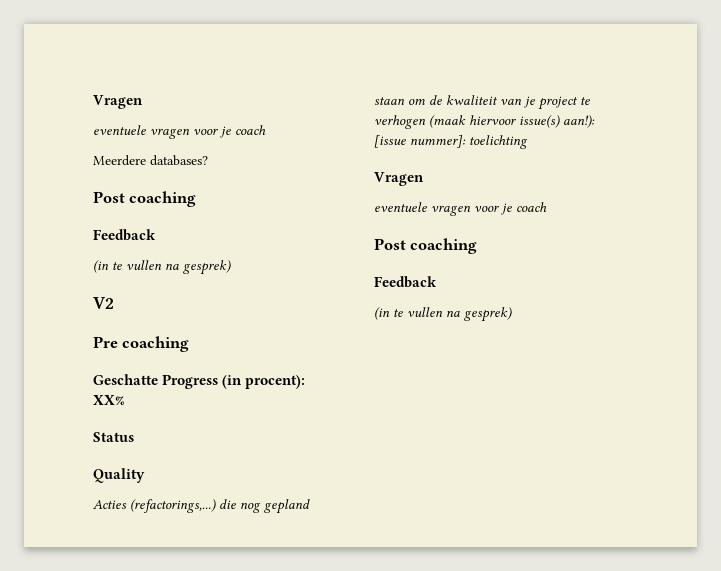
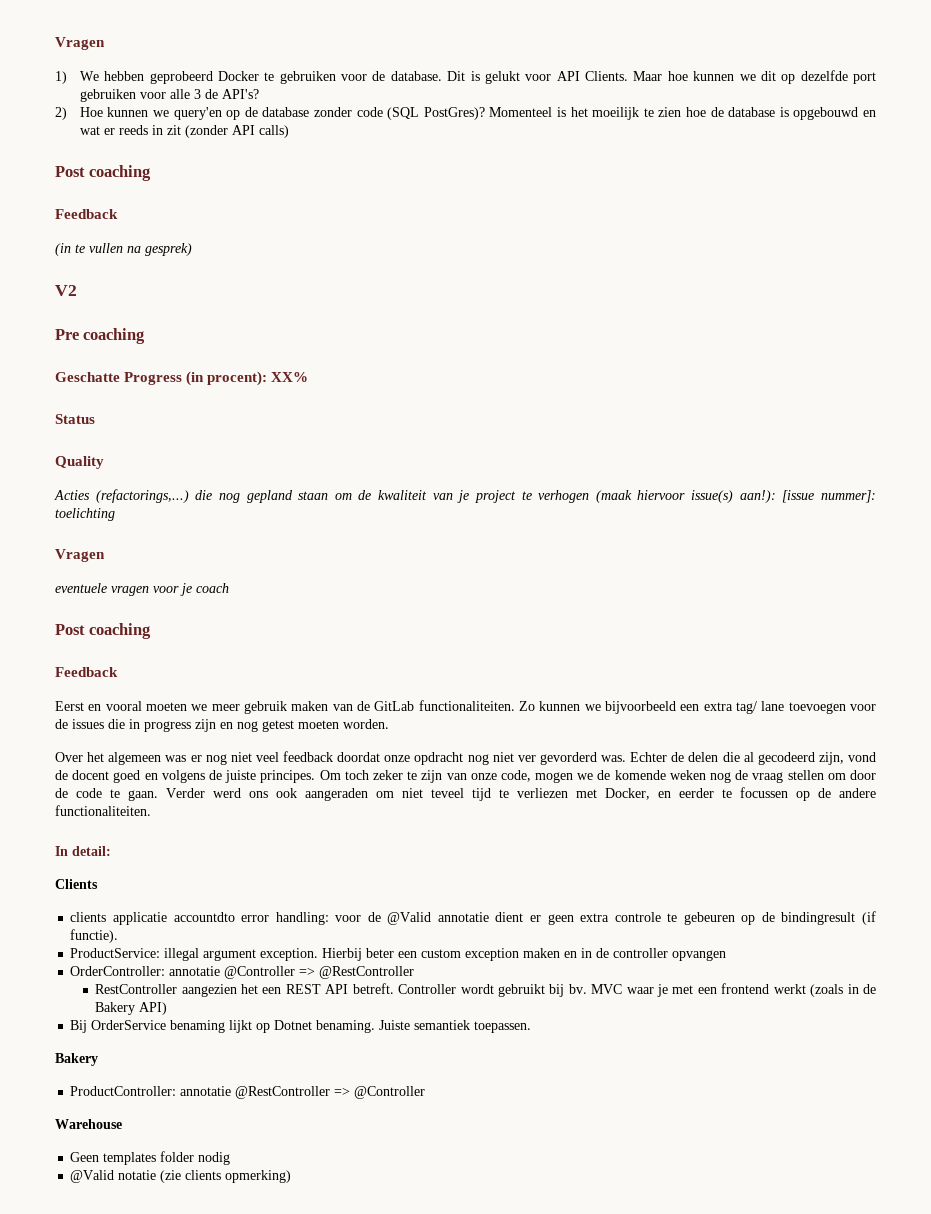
[93,95,143,109] [93,125,266,139] [93,155,208,166] Vragen // eventuele vragen voor je coach // Meerdere databases? -> [55,37,105,50] [55,70,876,84] [79,89,259,102] [55,107,877,120] [79,125,289,138] Vragen // 1) We hebben geprobeerd Docker te gebruiken voor de database. Dit is gelukt voor API Clients. Maar hoe kunnen we dit op dezelfde port gebruiken voor alle 3 de API's? // 2) Hoe kunnen we query'en op de database zonder code (SQL PostGres)? Momenteel is het moeilijk te zien hoe de database is opgebouwd en wat er reeds in zit (zonder API calls)
[374,307,512,322] (in te vullen na gesprek) -> [55,700,877,714] [55,719,389,732] [55,751,876,765] [55,770,877,783] [55,787,876,801] [55,805,151,816] [55,846,111,856] [55,879,98,889] [70,911,876,925] [70,929,119,943] [70,948,727,961] [70,966,415,979] [95,983,876,997] [95,1002,168,1015] [70,1020,532,1033] [55,1053,98,1066] [70,1086,426,1099] [55,1119,122,1129] [70,1151,231,1165] [70,1170,292,1183] Eerst en vooral moeten we meer gebruik maken van de GitLab functionaliteiten. Zo kunnen we bijvoorbeeld een extra tag/ lane toevoegen voor de issues die in progress zijn en nog getest moeten worden. // Over het algemeen was er nog niet veel feedback doordat onze opdracht nog niet ver gevorderd was. Echter de delen die al gecodeerd zijn, vond de docent goed en volgens de juiste principes. Om toch zeker te zijn van onze code, mogen we de komende weken nog de vraag stellen om door de code te gaan. Verder werd ons ook aangeraden om niet teveel tijd te verliezen met Docker, en eerder te focussen op de andere functionaliteiten. // In detail: // Clients // clients applicatie accountdto error handling: voor de @Valid annotatie dient er geen extra controle te gebeuren op de bindingresult (if functie). // ProductService: illegal argument exception. Hierbij beter een custom exception maken en in de controller opvangen // OrderController: annotatie @Controller => @RestController // RestController aangezien het een REST API betreft. Controller wordt gebruikt bij bv. MVC waar je met een frontend werkt (zoals in de Bakery API) // Bij OrderService benaming lijkt op Dotnet benaming. Juiste semantiek toepassen. // Bakery // ProductController: annotatie @RestController => @Controller // Warehouse // Geen templates folder nodig // @Valid notatie (zie clients opmerking)

